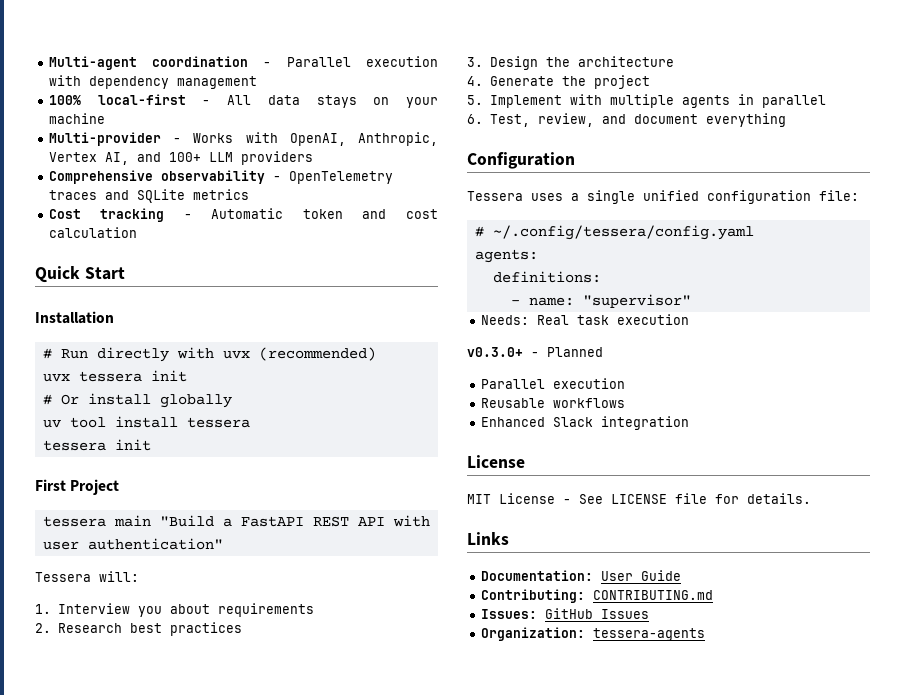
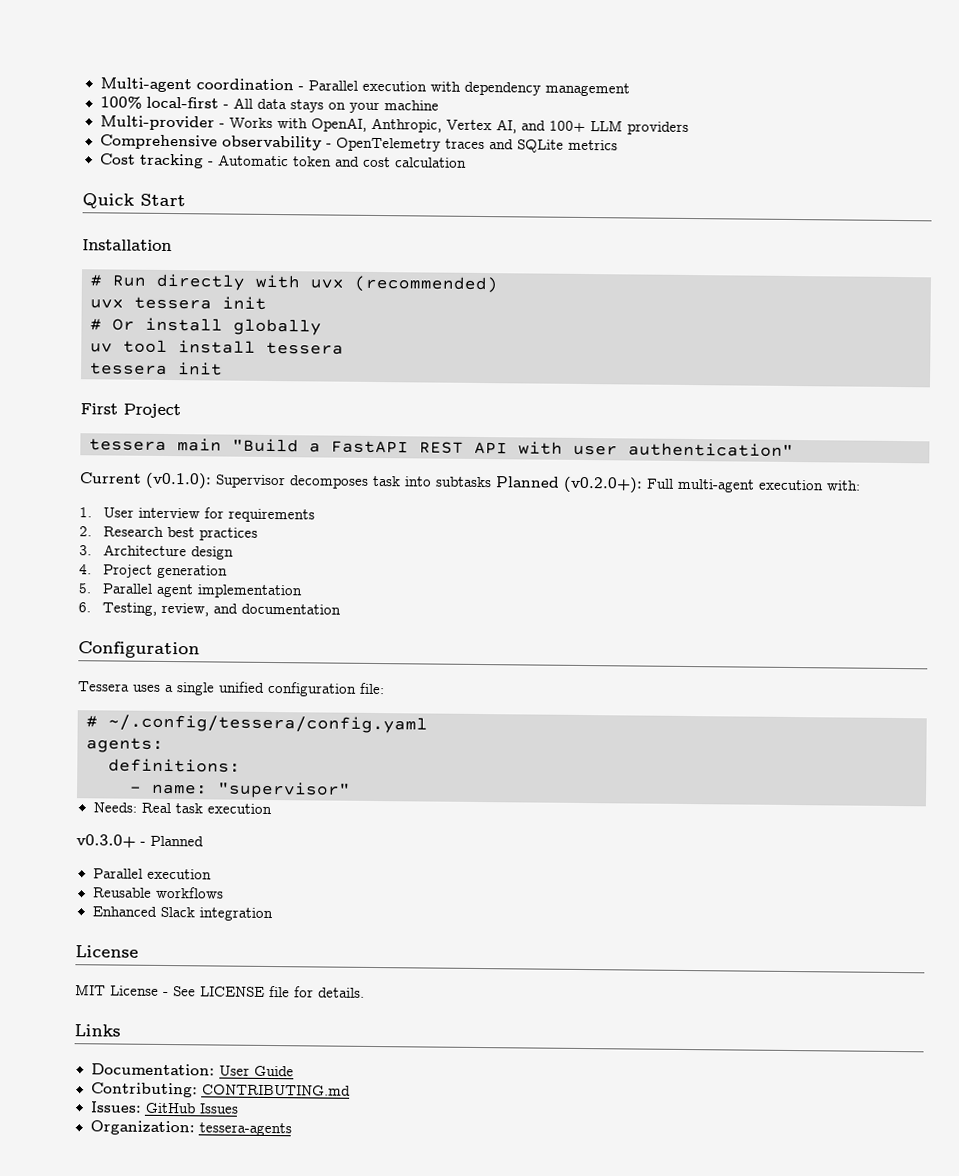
[35,571,139,582] [35,603,210,617] Tessera will: // 1. Interview you about -> [79,472,861,494] [79,507,225,519] Current (v0.1.0): Supervisor decomposes task into subtasks Planned (v0.2.0+): Full multi-agent execution with: // 1. User interview for
[489,56,674,70] [467,75,650,89] [467,94,826,108] Design the architecture // 4. Generate the project // 5. Implement with multiple agents in parallel -> [103,544,235,560] [79,564,229,579] [78,583,304,599] Architecture design // 4. Project generation // 5. Parallel agent implementation
[489,114,530,127] Test, -> [102,602,158,616] Testing,
[633,113,786,127] document everything -> [241,603,342,615] documentation

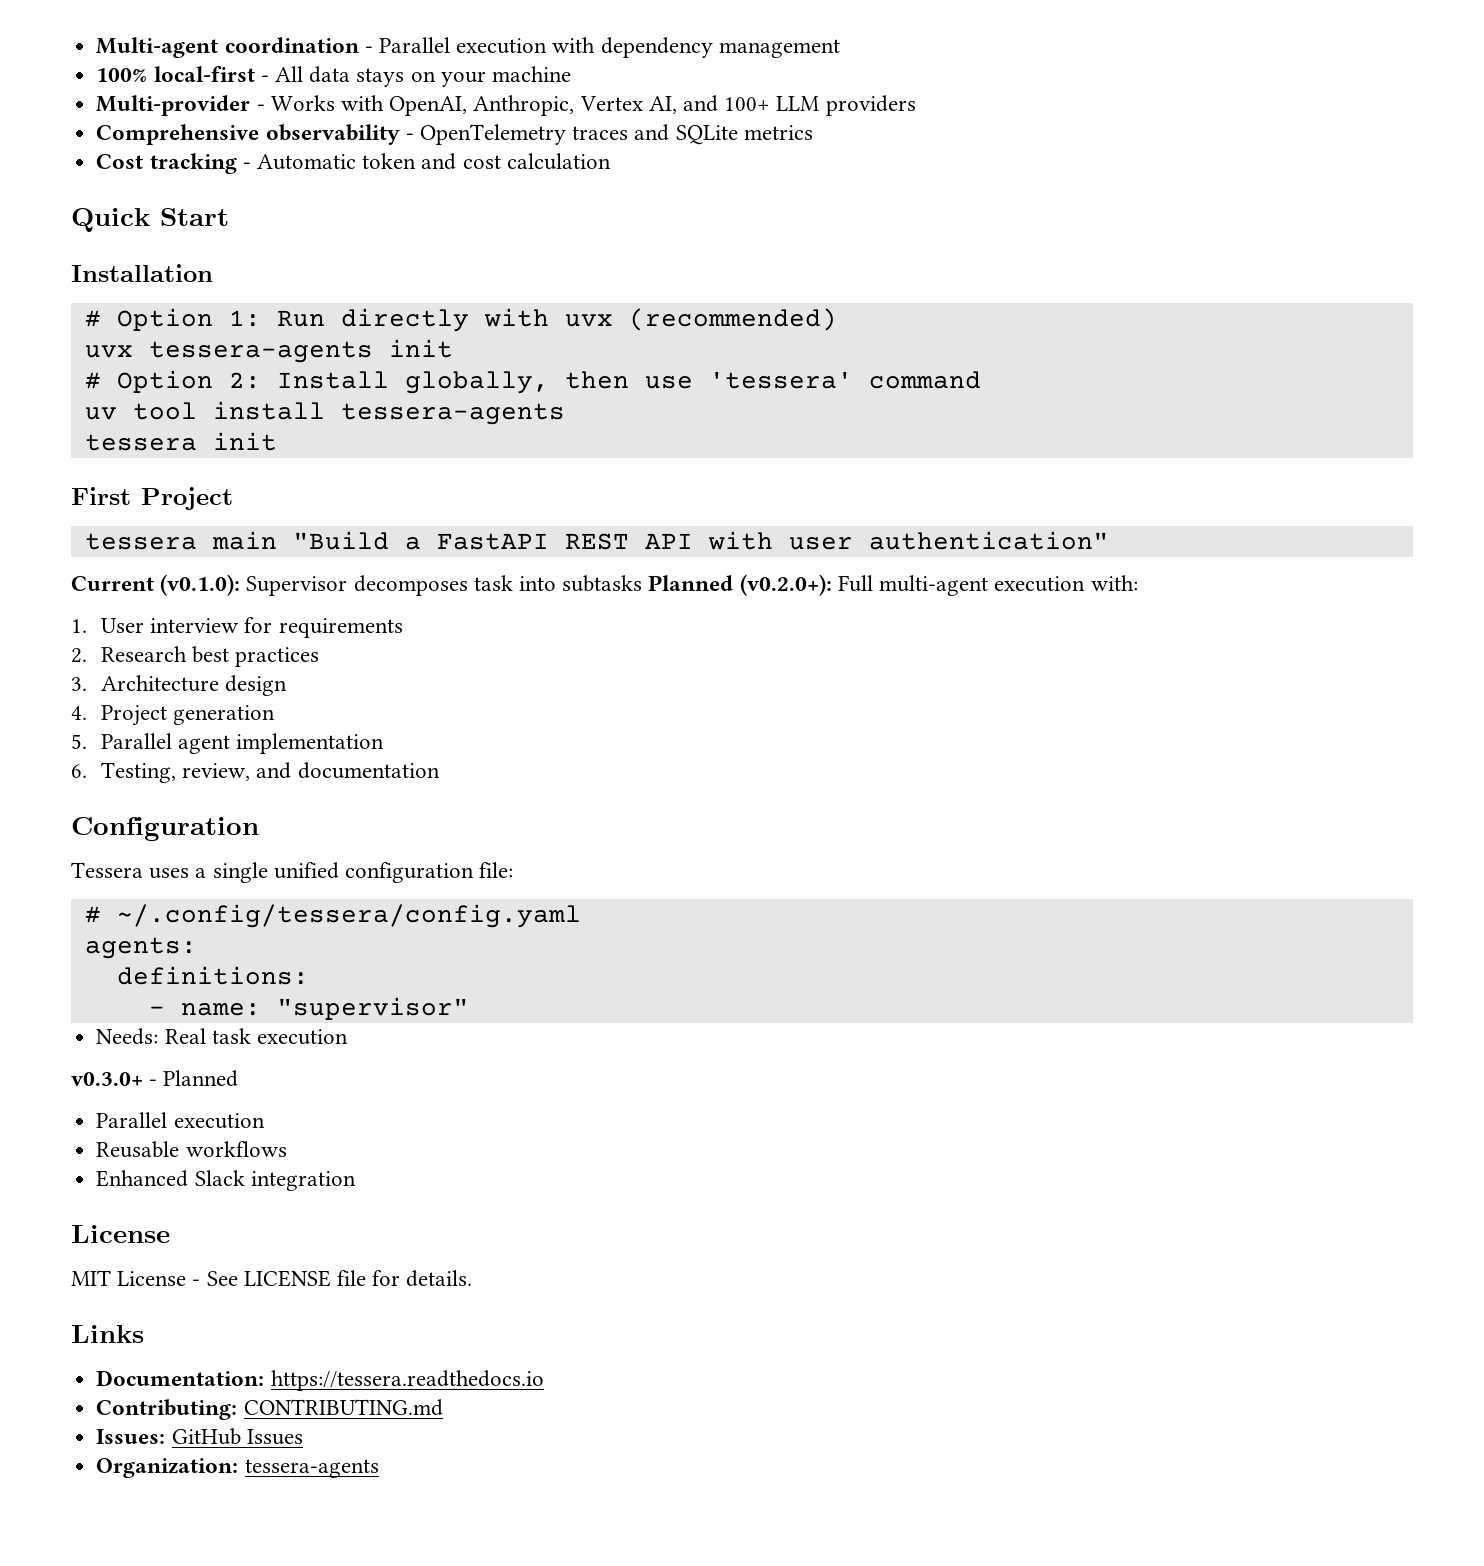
(102, 280) none -> [116,308,261,331] Option 1:
[134,296,212,310] tessera -> [148,341,373,363] tessera-agents
[112,317,322,336] Or install globally -> [116,370,981,394] Option 2: Install globally, then use 'tessera' command
[266,341,344,355] tessera -> [340,403,565,425] tessera-agents
[218,1065,294,1077] User Guide -> [270,1370,544,1391] https://tessera.readthedocs.io

